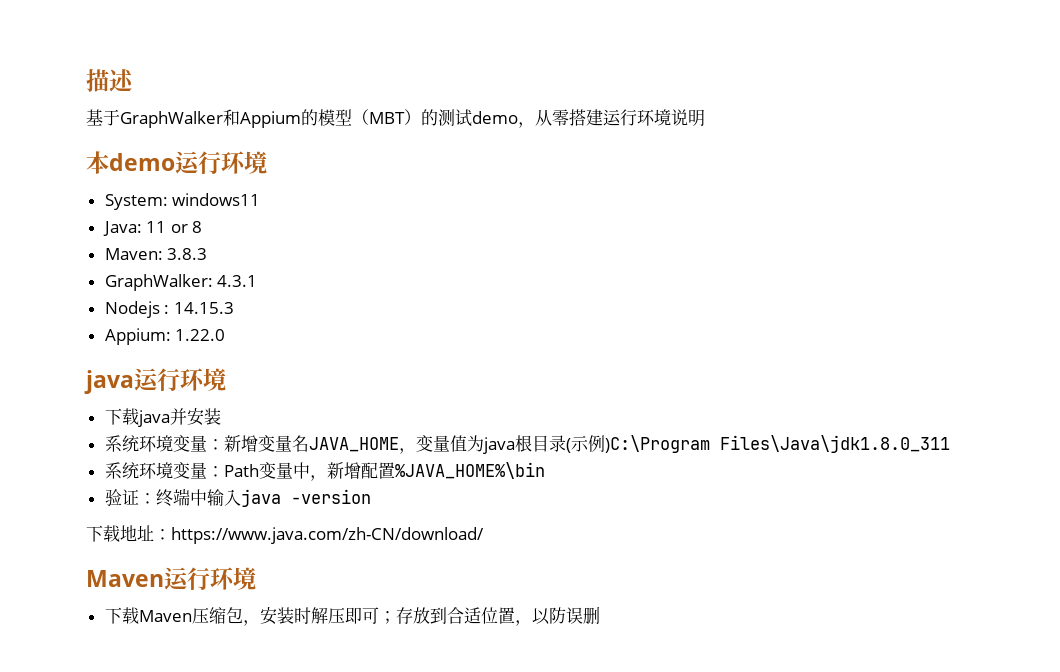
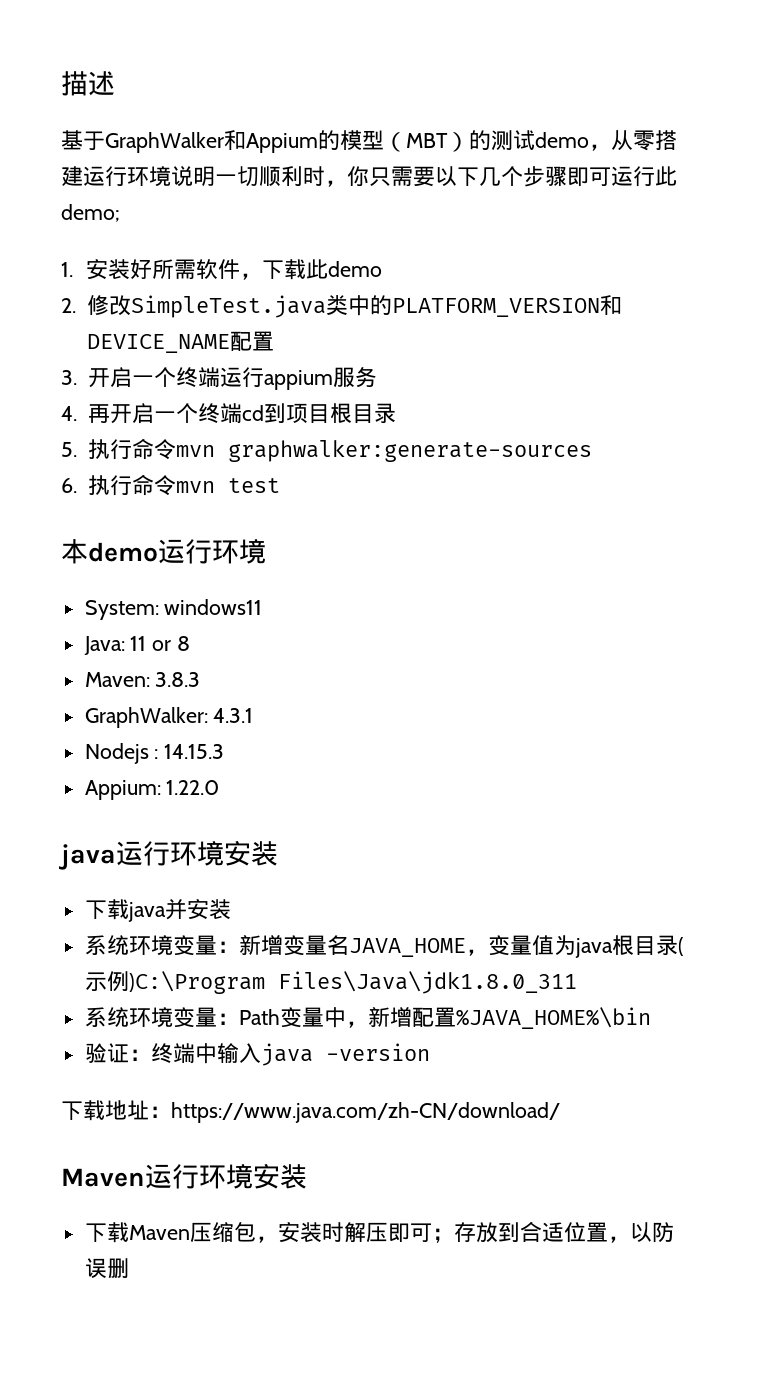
(705, 118) none -> [215,166,677,187] [61,204,120,222] [61,259,383,280] [61,295,622,318] [86,331,274,353] [61,367,377,390] [61,403,396,424] [61,438,592,462] [61,474,280,496] 一切顺利时，你只需要以下几个步骤即可运行此demo; // 1.安装好所需软件，下载此demo // 2.修改SimpleTest.java类中的PLATFORM_VERSION和DEVICE_NAME配置 // 3.开启一个终端运行appium服务 // 4.再开启一个终端cd到项目根目录 // 5.执行命令mvn graphwalker:generate-sources // 6.执行命令mvn test
(226, 379) none -> [224,840,278,866] 安装
(256, 578) none -> [253,1163,307,1189] 安装

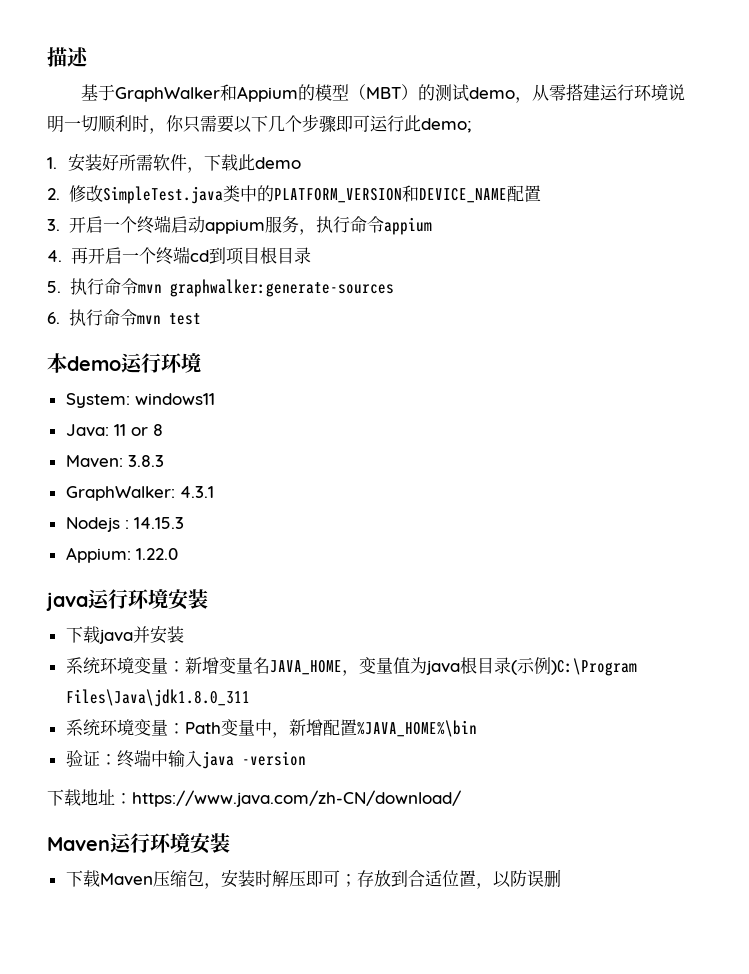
[219,367,264,388] 运行 -> [170,216,205,233] 启动
(377, 377) none -> [298,216,432,235] ，执行命令appium

